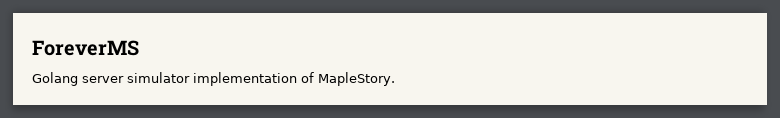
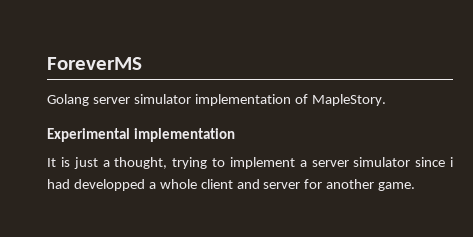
(395, 79) none -> [47,128,235,142] [47,157,453,169] [47,179,416,191] // Experimental implementation // It is just a thought, trying to implement a server simulator since i had developped a whole client and server for another game.

